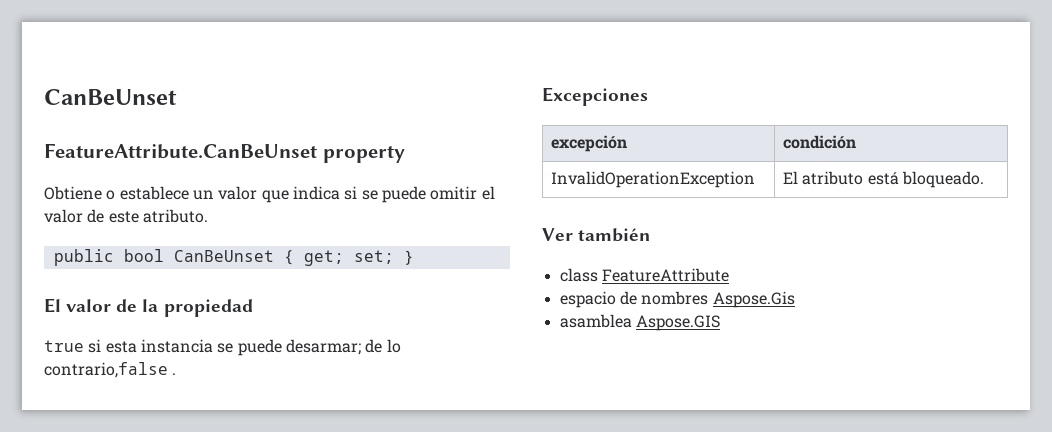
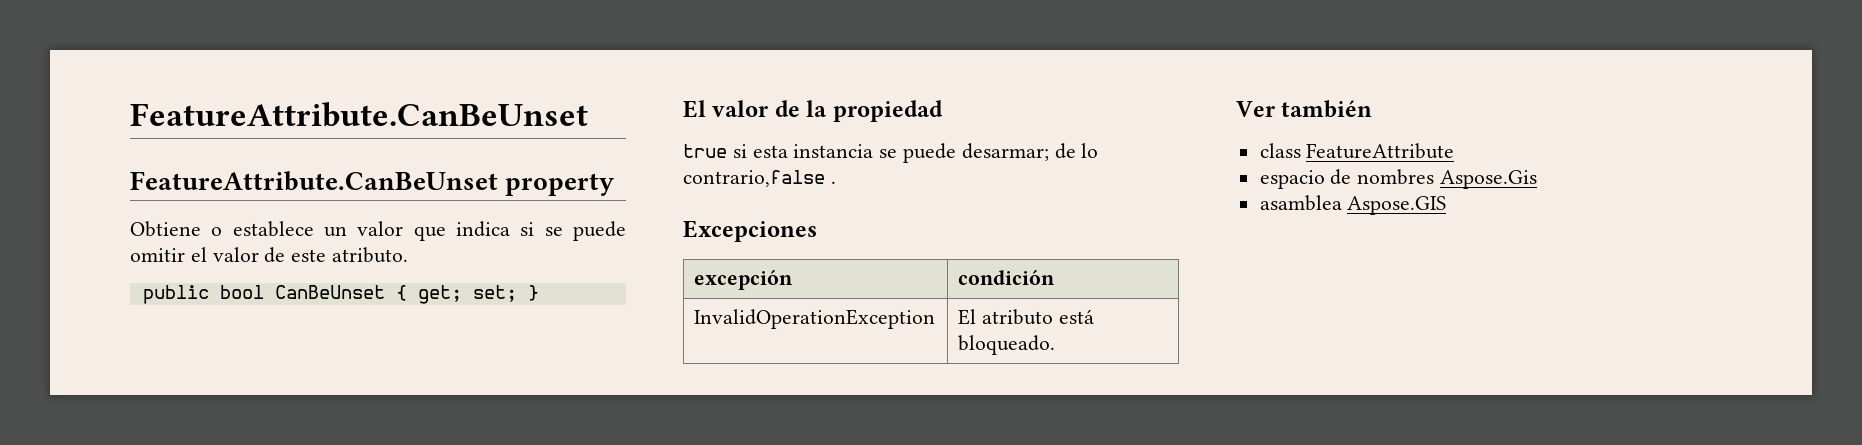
[44,89,177,105] CanBeUnset -> [130,102,588,127] FeatureAttribute.CanBeUnset

